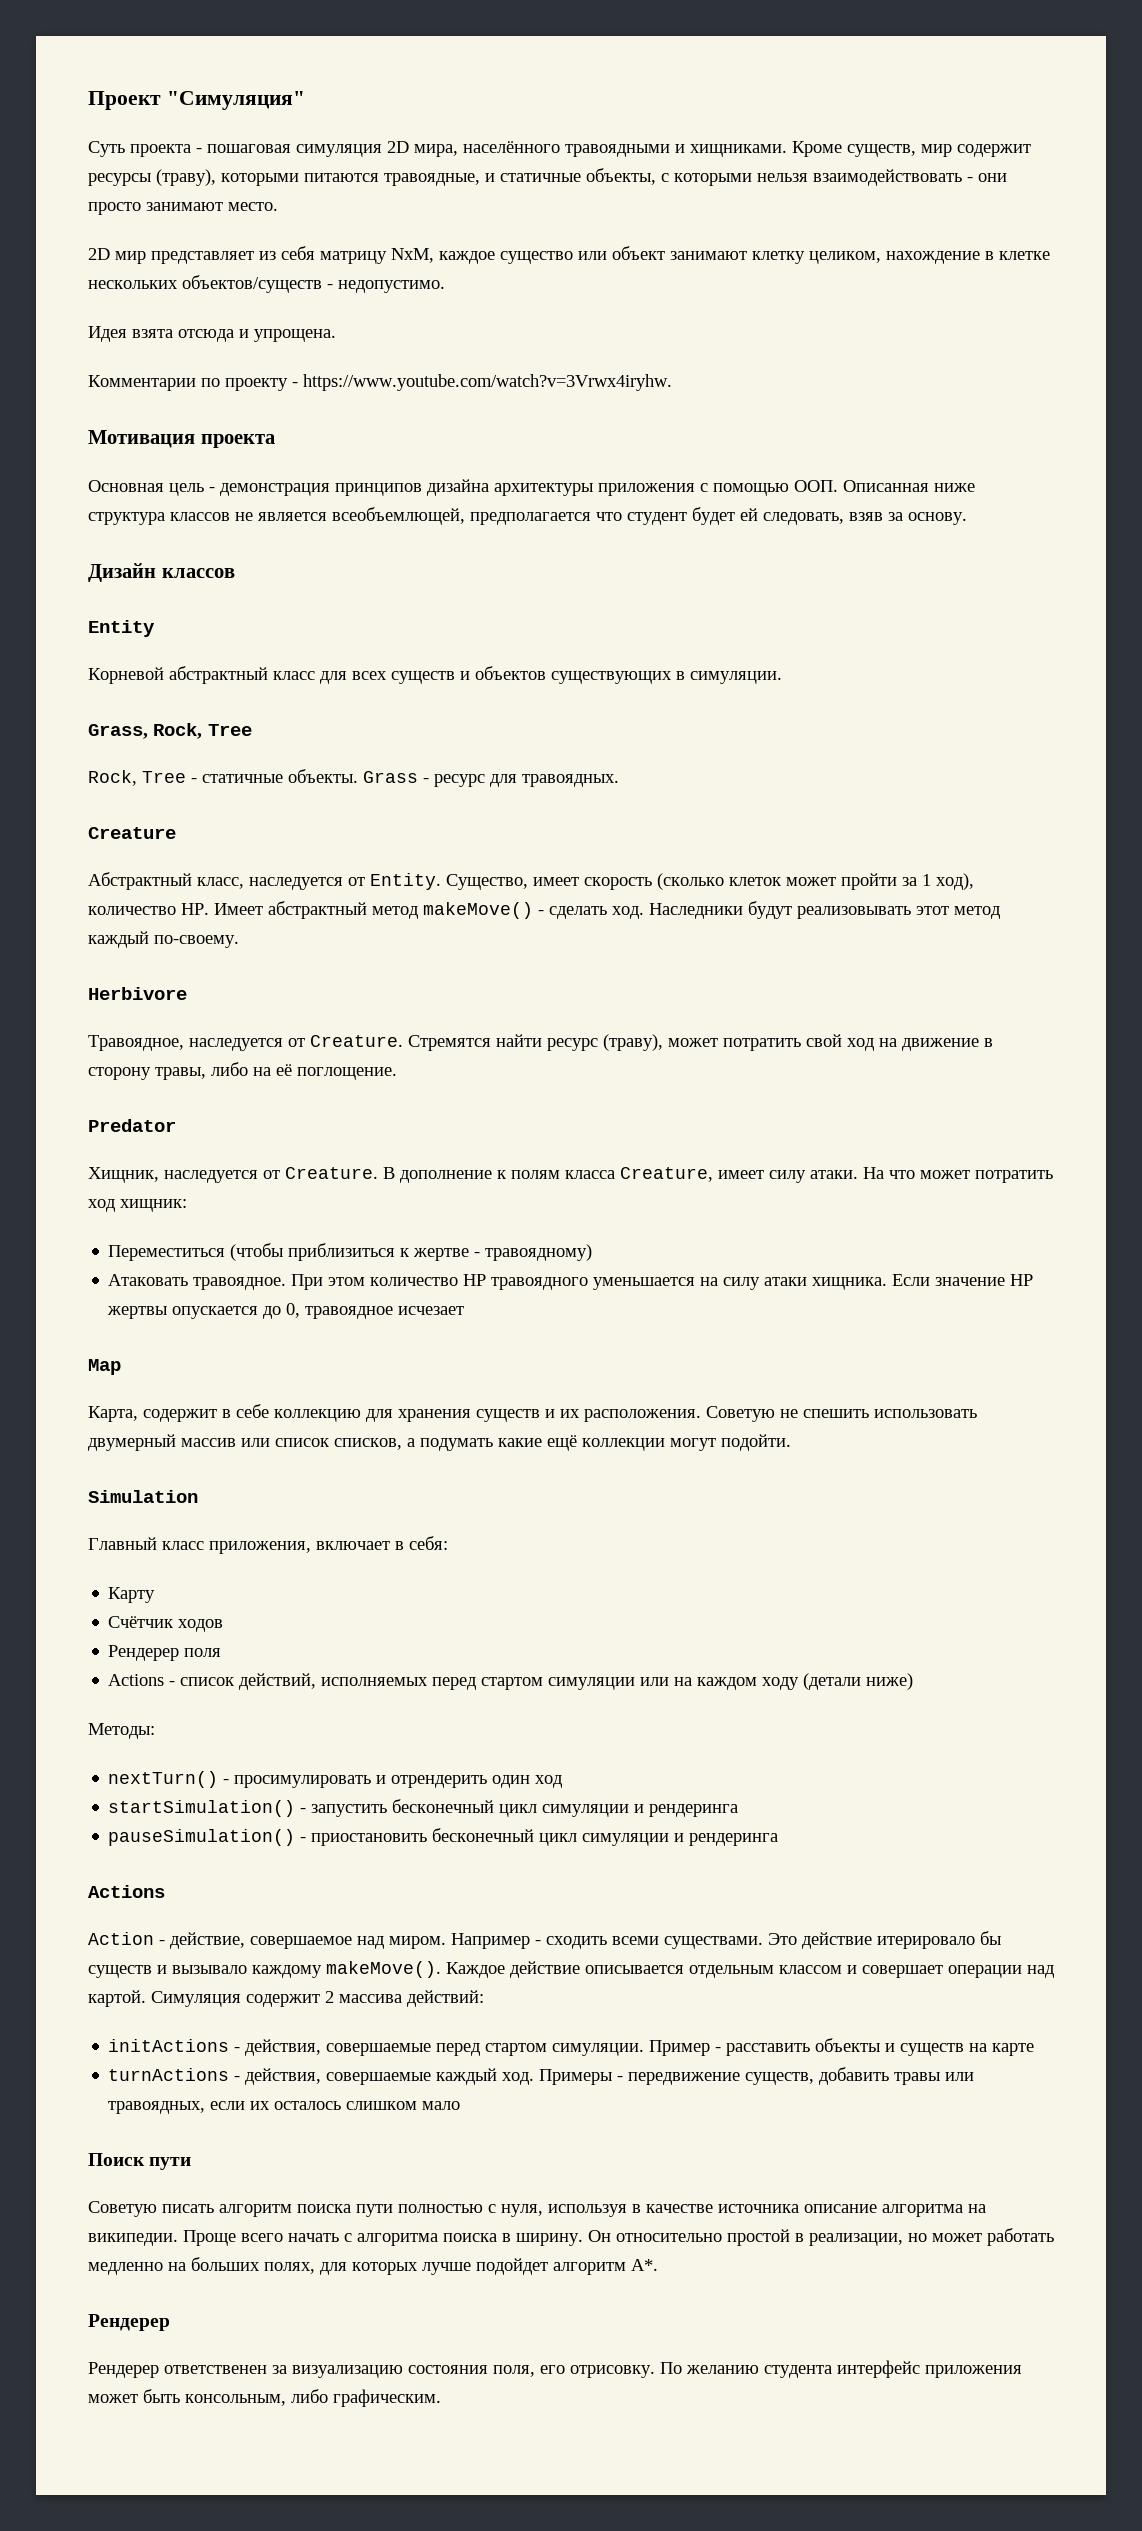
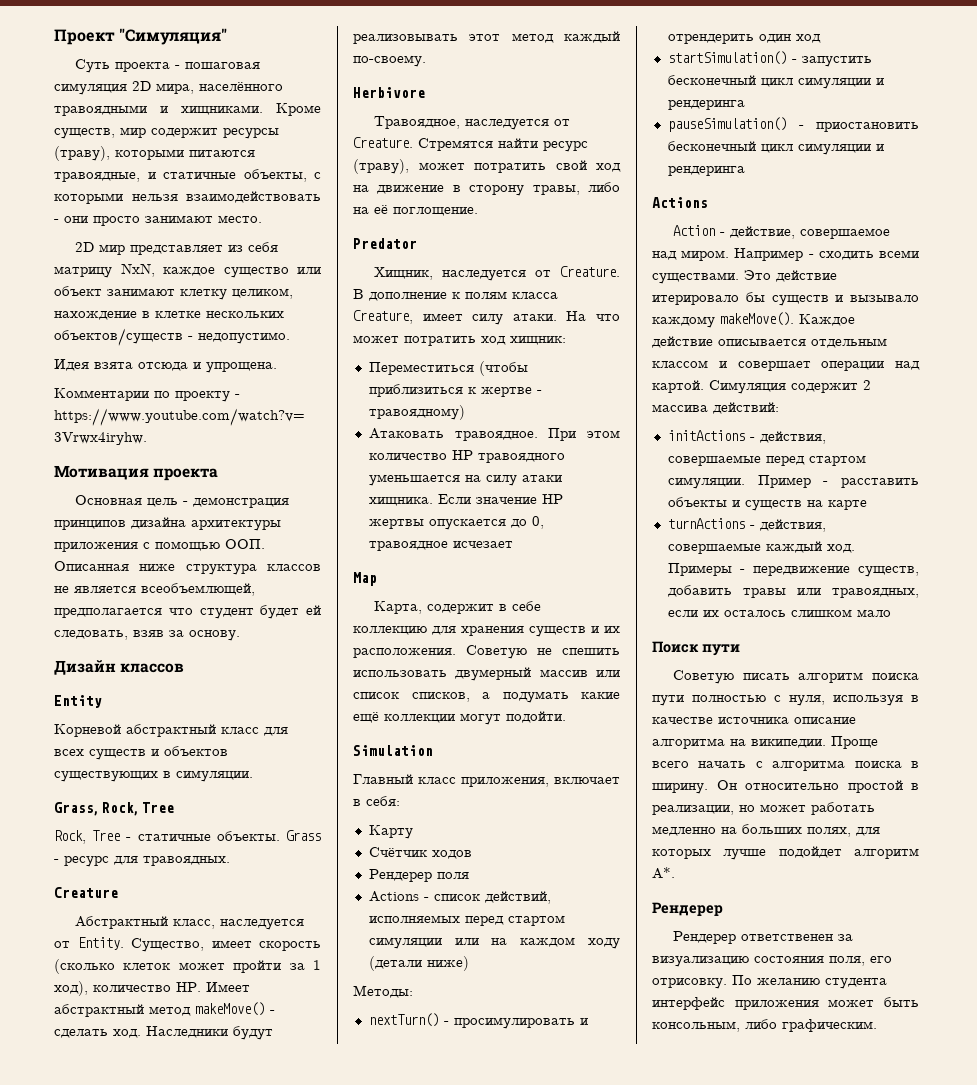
[391,248,434,263] NxM, -> [120,263,155,277] NxN,

